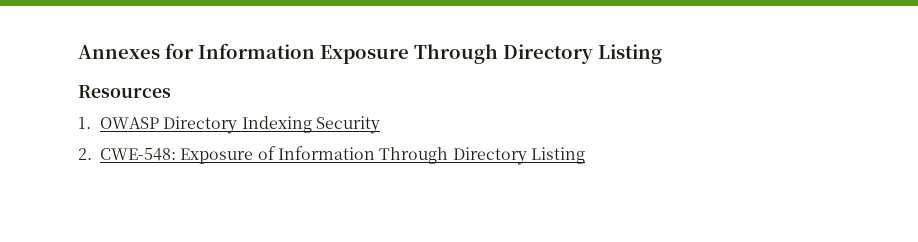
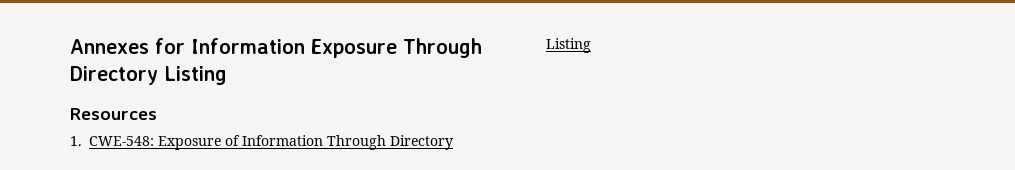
[99,116,380,134] [78,148,92,160] OWASP Directory Indexing Security // 2. -> (82, 141) none

